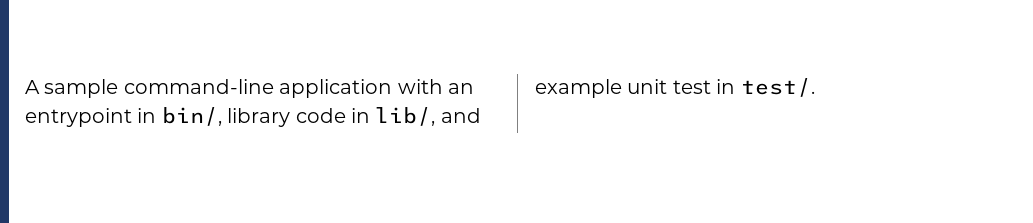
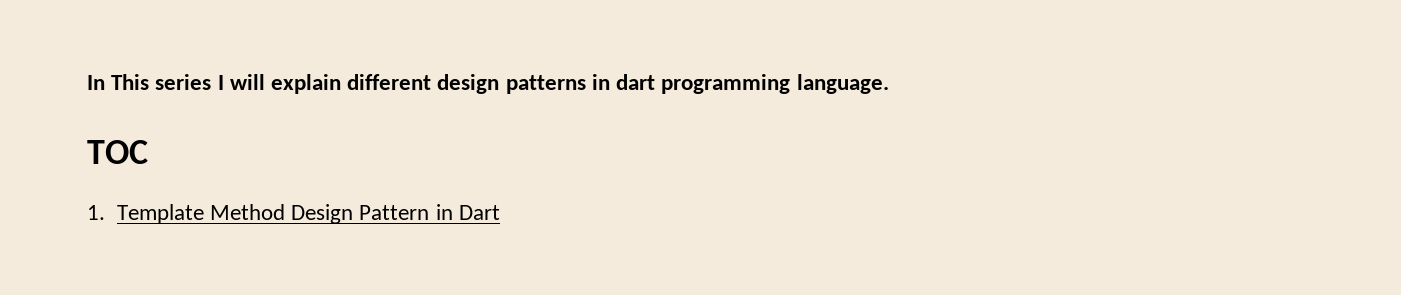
[25,79,474,98] [25,107,481,127] [535,78,815,98] A sample command-line application with an entrypoint in bin/, library code in lib/, and example unit test in test/. -> [87,74,889,94] [87,140,148,164] [87,204,500,224] In This series I will explain different design patterns in dart programming language. // TOC // 1. Template Method Design Pattern in Dart

